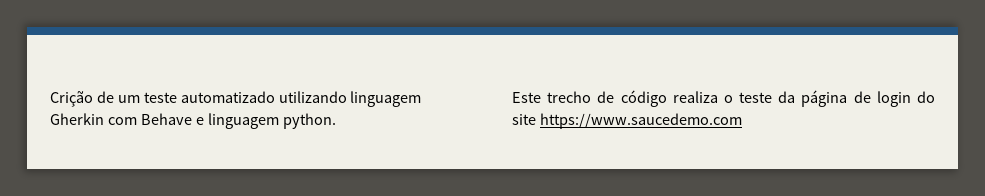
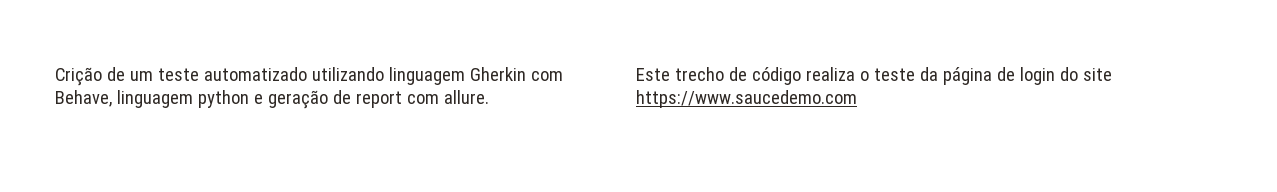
[140,113,336,129] Behave e linguagem python. -> [55,90,489,109] Behave, linguagem python e geração de report com allure.

